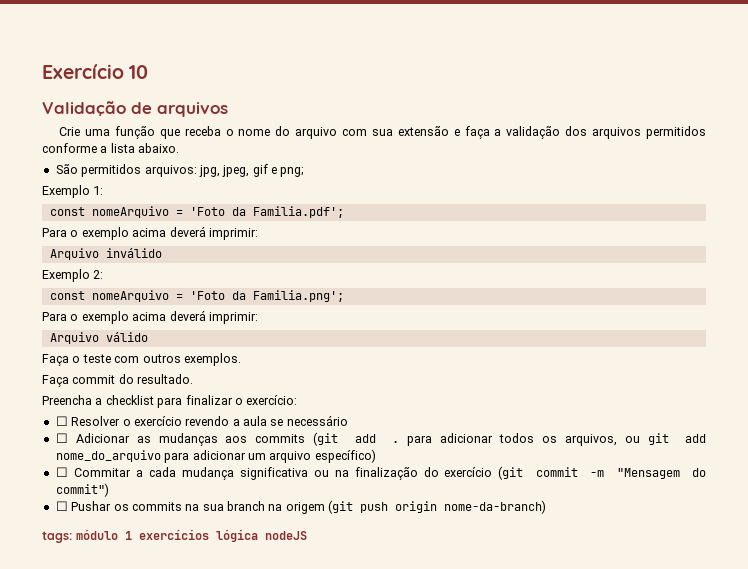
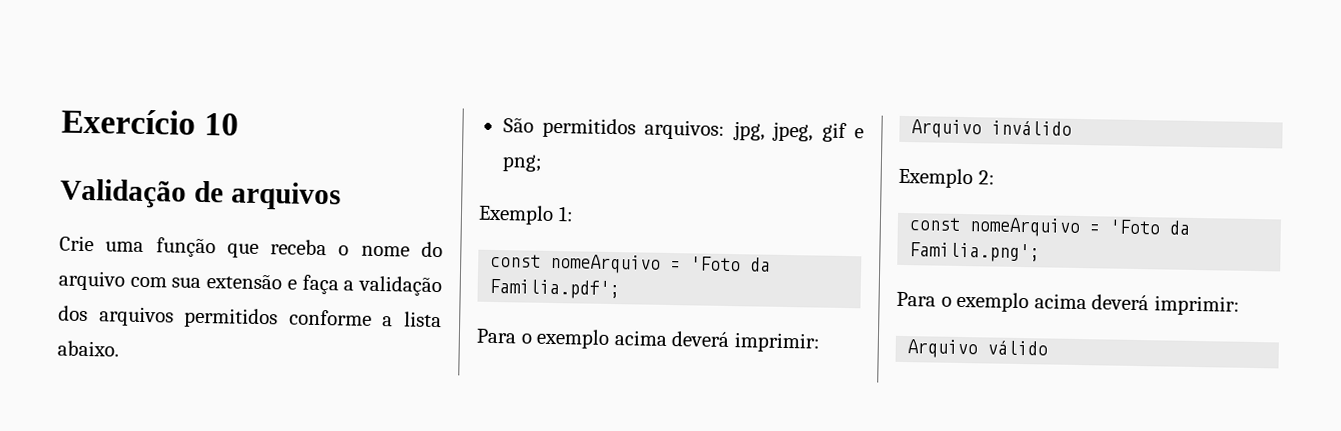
[42,353,241,366] [42,374,194,387] [42,395,298,408] [55,415,348,426] [55,432,706,446] [55,449,376,463] [55,466,706,480] [55,483,109,497] [55,500,547,514] [42,529,307,543] // Faça o teste com outros exemplos. // Faça commit do resultado. // Preencha a checklist para finalizar o exercício: // ☐ Resolver o exercício revendo a aula se necessário // ☐ Adicionar as mudanças aos commits (git add . para adicionar todos os arquivos, ou git add nome_do_arquivo para adicionar um arquivo específico) // ☐ Commitar a cada mudança significativa ou na finalização do exercício (git commit -m "Mensagem do commit") // ☐ Pushar os commits na sua branch na origem (git push origin nome-da-branch) // tags: módulo 1 exercícios lógica nodeJS -> (1049, 348) none

